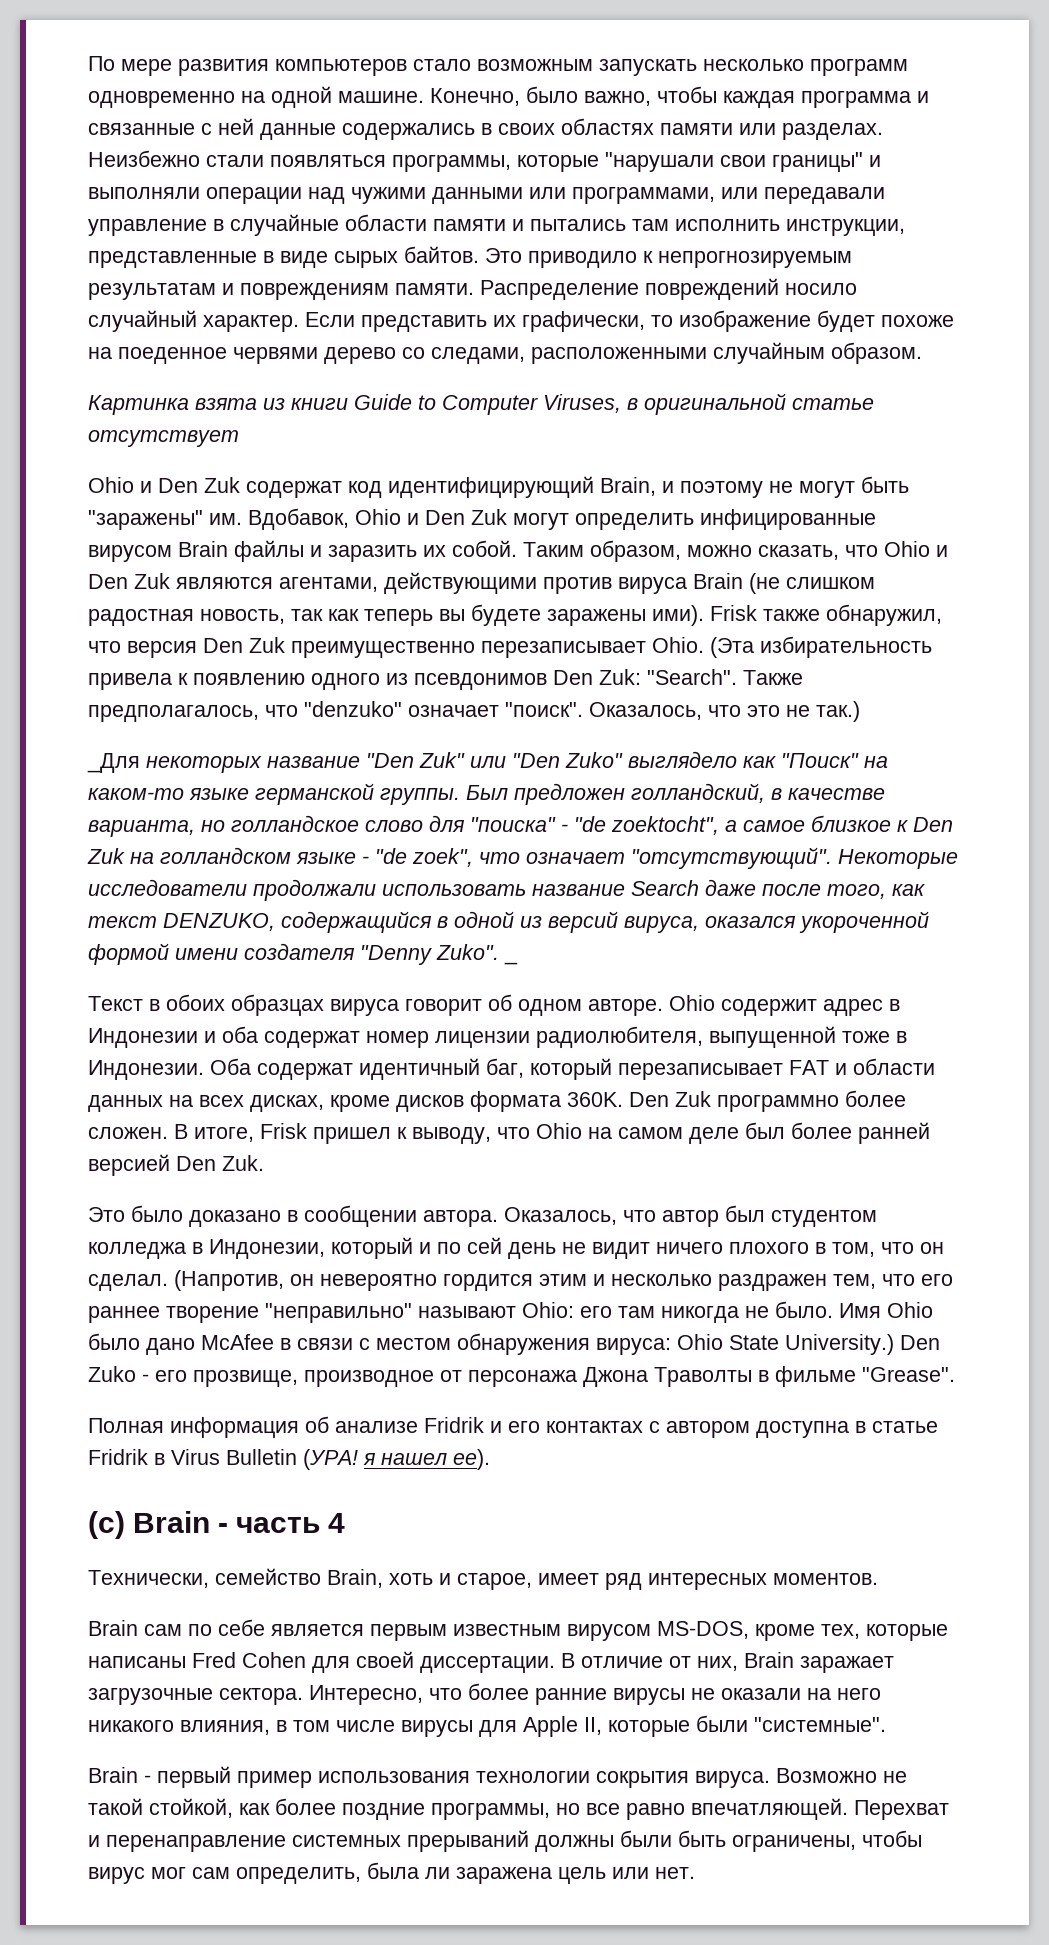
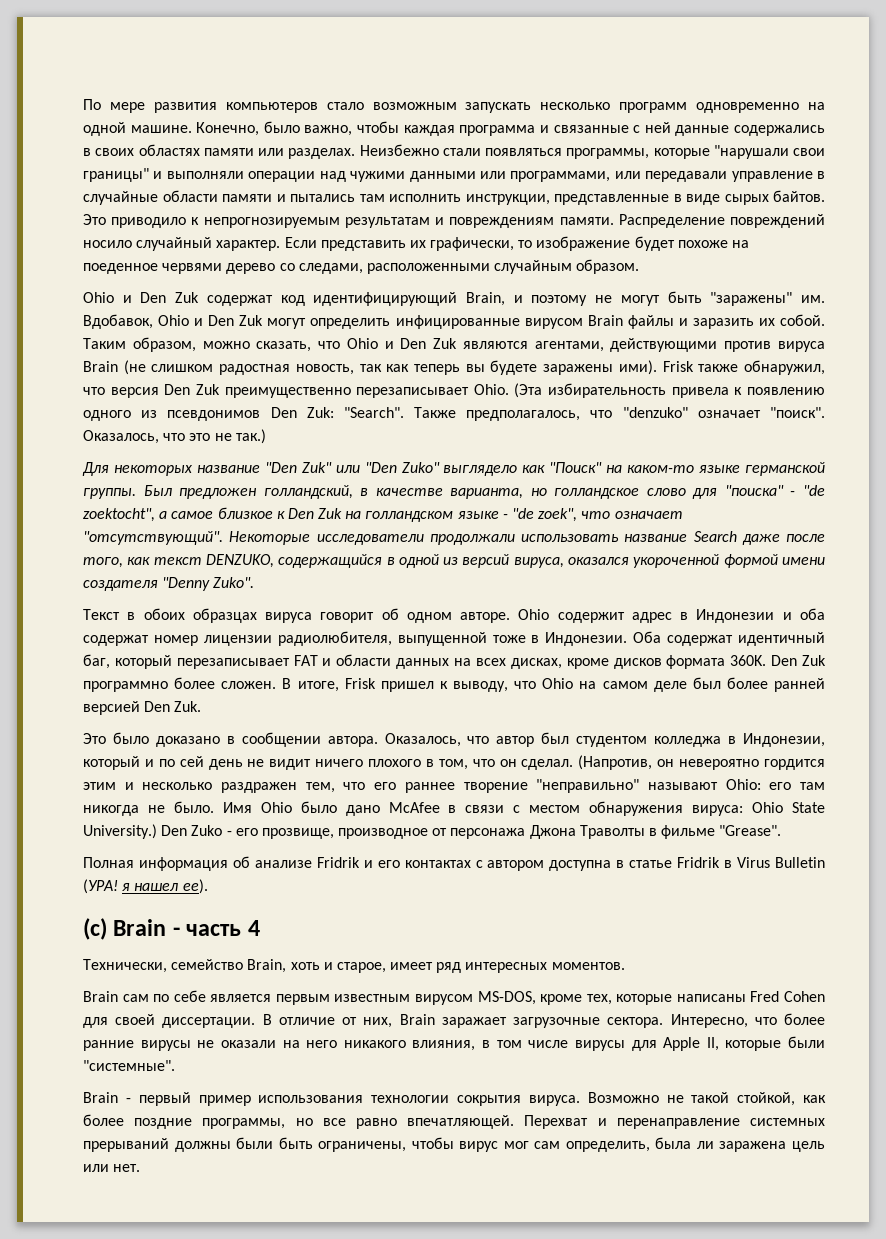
[88,393,874,415] [88,430,239,447] // Картинка взята из книги Guide to Computer Viruses, в оригинальной статье отсутствует -> (640, 266) none
[87,753,140,773] _Для -> [82,462,109,476] Для
[504,960,518,965] _ -> (255, 582) none

